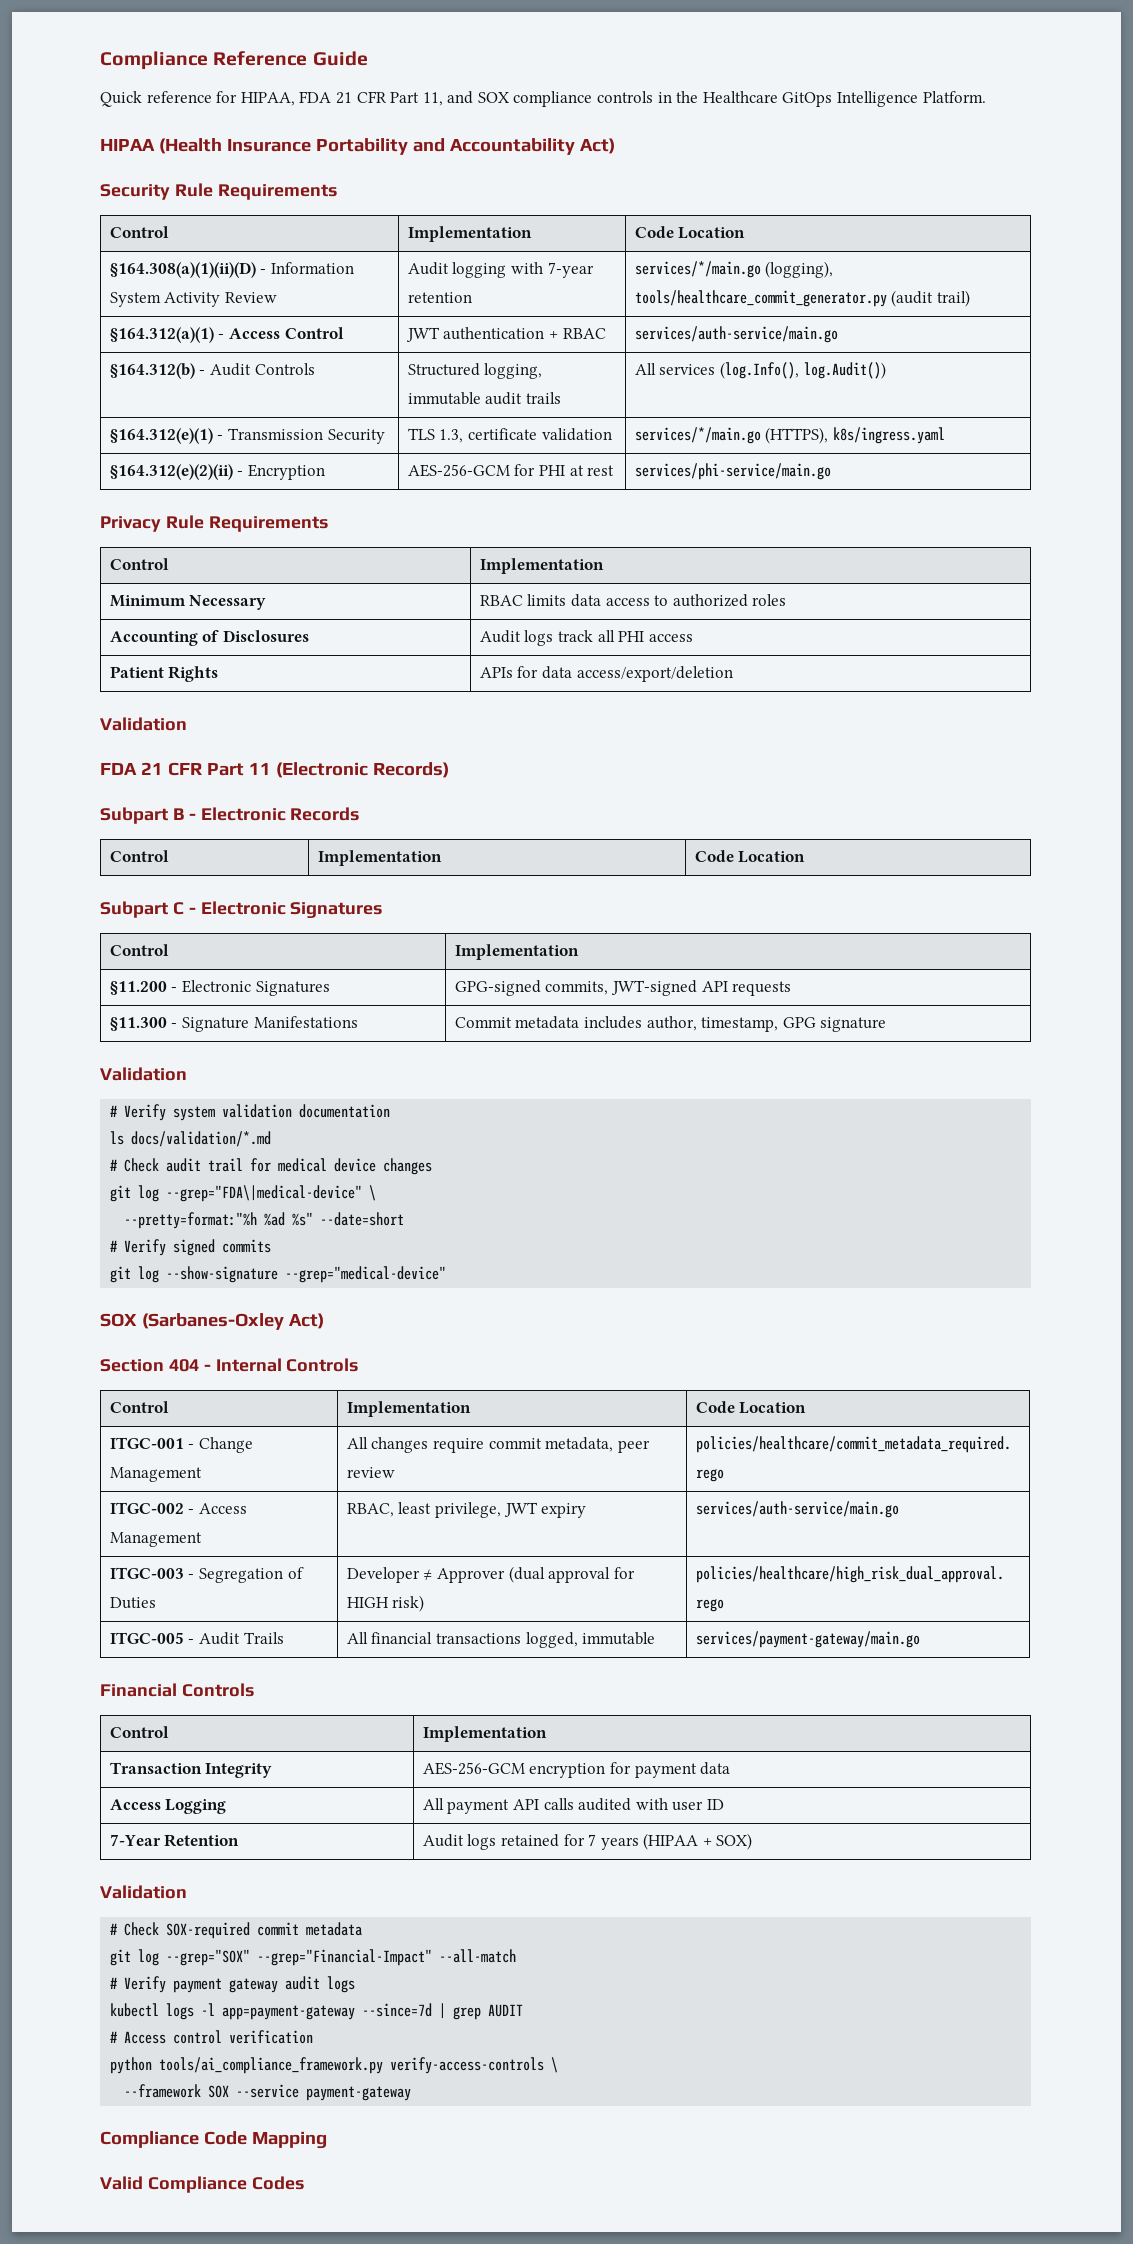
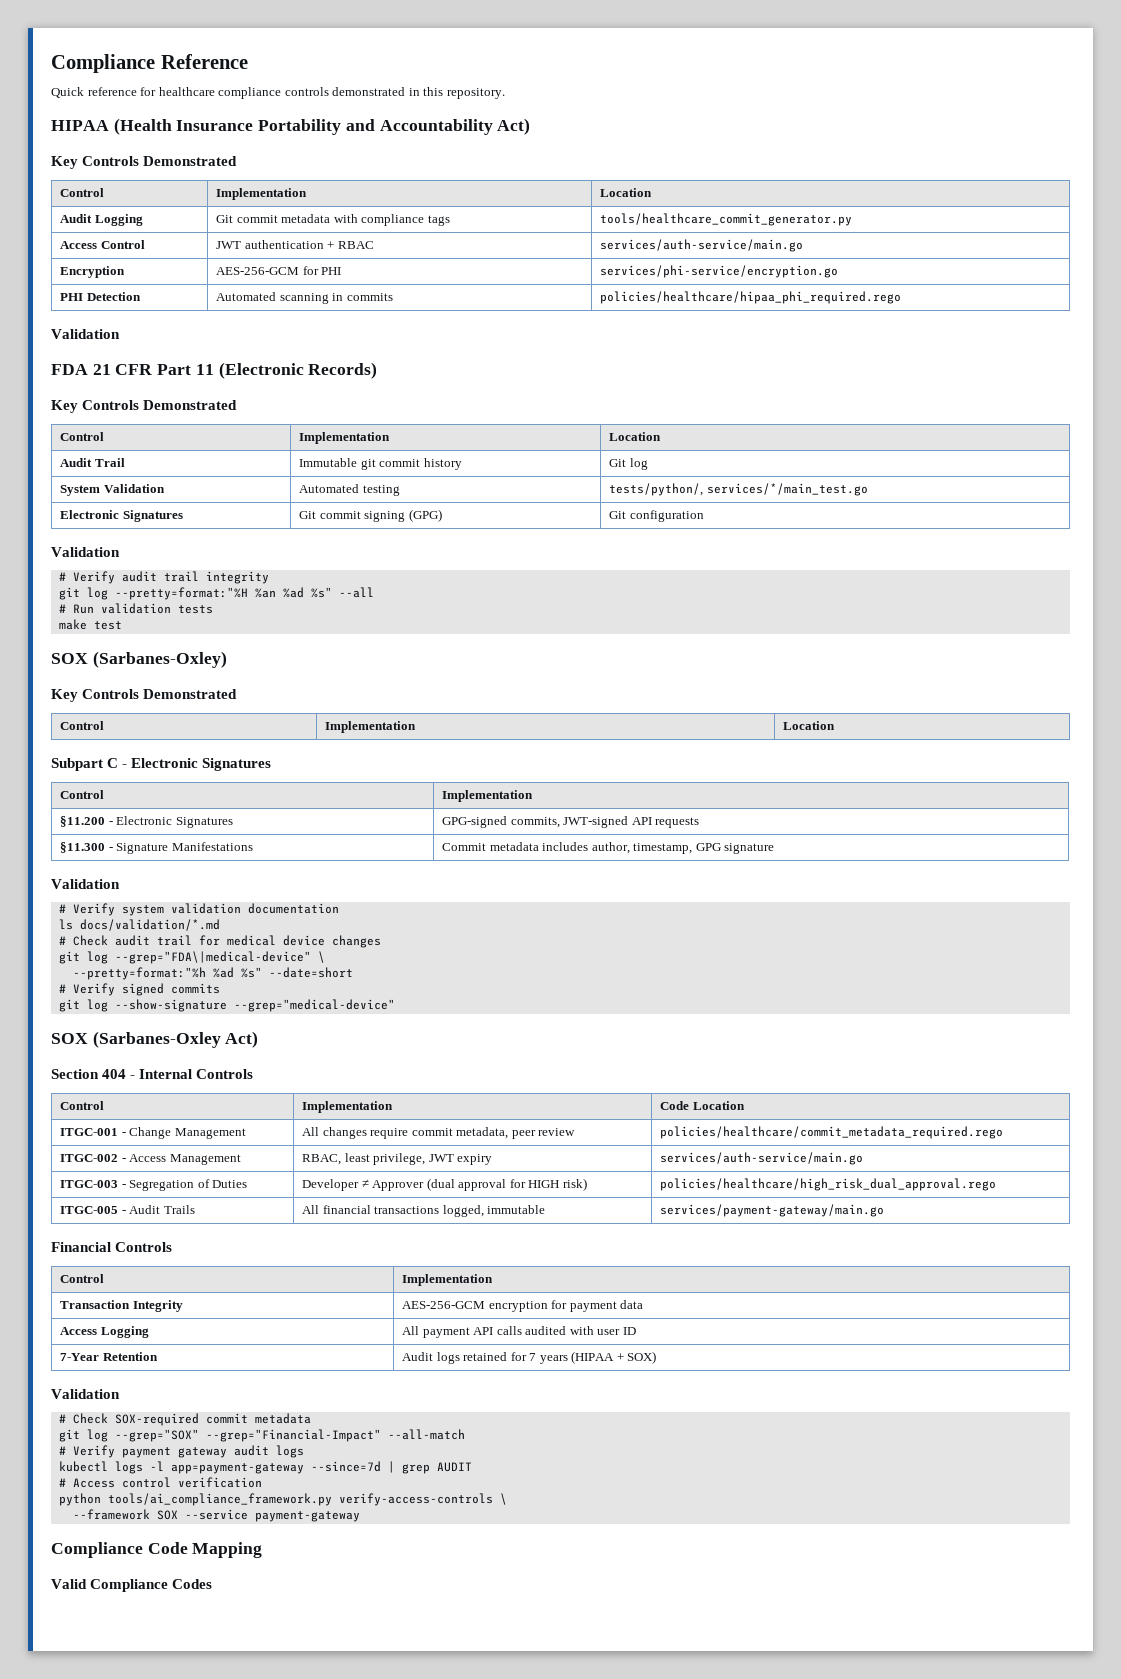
[312,51,368,66] Guide -> (248, 61) none
[240,91,986,107] HIPAA, FDA 21 CFR Part 11, and SOX compliance controls in the Healthcare GitOps Intelligence Platform. -> [158,87,505,99] healthcare compliance controls demonstrated in this repository.
[100,183,337,200] [109,226,169,238] [407,226,532,242] [634,226,746,239] [109,262,354,278] [109,292,277,307] [407,262,594,278] [407,292,472,303] [634,261,834,278] [634,290,970,307] [109,327,225,343] Security Rule Requirements // Control | Implementation | Code Location // §164.308(a)(1)(ii)(D) - Information System Activity Review | Audit logging with 7-year retention | services/*/main.go (logging), tools/healthcare_commit_generator.py (audit trail) // §164.312(a)(1) - -> [51,156,238,169] [60,188,105,197] [216,188,308,200] [600,188,653,197] [60,214,143,226] [216,214,450,226] [600,213,853,226] Key Controls Demonstrated // Control | Implementation | Location // Audit Logging | Git commit metadata with compliance tags | tools/healthcare_commit_generator.py //
[109,363,315,379] [407,363,543,379] [407,392,561,405] [634,362,886,379] [109,428,385,444] [407,428,612,443] [634,427,945,444] [109,464,325,480] [407,464,615,477] [634,463,831,480] [100,515,328,532] [109,558,169,570] [479,558,604,574] [109,595,267,610] [479,594,787,607] [109,630,309,646] [479,630,693,646] [109,666,219,682] [479,666,733,682] §164.312(b) - Audit Controls | Structured logging, immutable audit trails | All services (log.Info(), log.Audit()) // §164.312(e)(1) - Transmission Security | TLS 1.3, certificate validation | services/*/main.go (HTTPS), k8s/ingress.yaml // §164.312(e)(2)(ii) - Encryption | AES-256-GCM for PHI at rest | services/phi-service/main.go // Privacy Rule Requirements // Control | Implementation // Minimum Necessary | RBAC limits data access to authorized roles // Accounting of Disclosures | Audit logs track all PHI access // Patient Rights | APIs for data access/export/deletion -> [60,266,126,278] [216,266,342,275] [600,265,839,278] [60,292,141,301] [216,292,393,304] [600,291,902,304] Encryption | AES-256-GCM for PHI | services/phi-service/encryption.go // PHI Detection | Automated scanning in commits | policies/healthcare/hipaa_phi_required.rego
[100,807,360,824] [109,850,169,862] [317,850,442,866] [694,850,734,862] Subpart B - Electronic Records // Control | Implementation | Code -> [51,400,238,413] [60,432,105,441] [299,432,391,444] [609,432,662,441] [60,458,125,467] [299,458,462,470] [609,458,648,470] [60,484,165,496] [299,484,400,496] [609,483,868,496] [60,510,183,522] [299,509,442,522] [609,510,704,522] [51,547,120,557] [58,571,269,584] [58,587,374,600] [58,603,213,614] [58,619,122,630] [51,651,227,668] [51,689,238,702] [60,721,105,730] [325,721,417,733] Key Controls Demonstrated // Control | Implementation | Location // Audit Trail | Immutable git commit history | Git log // System Validation | Automated testing | tests/python/, services/*/main_test.go // Electronic Signatures | Git commit signing (GPG) | Git configuration // Validation // # Verify audit trail integrity // git log --pretty=format:"%H %an %ad %s" --all // # Run validation tests // make test // SOX (Sarbanes-Oxley) // Key Controls Demonstrated // Control | Implementation |

